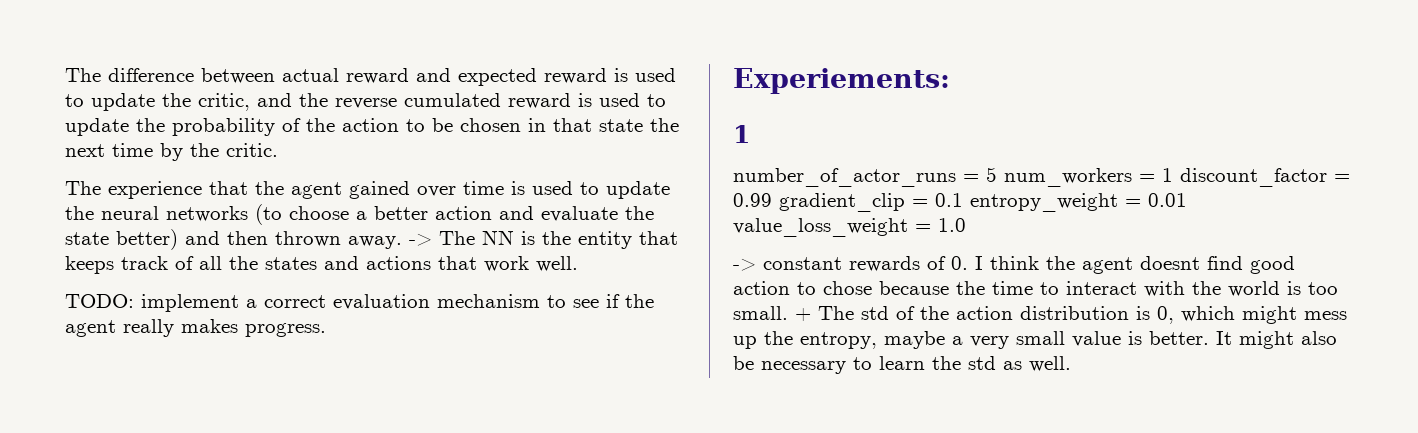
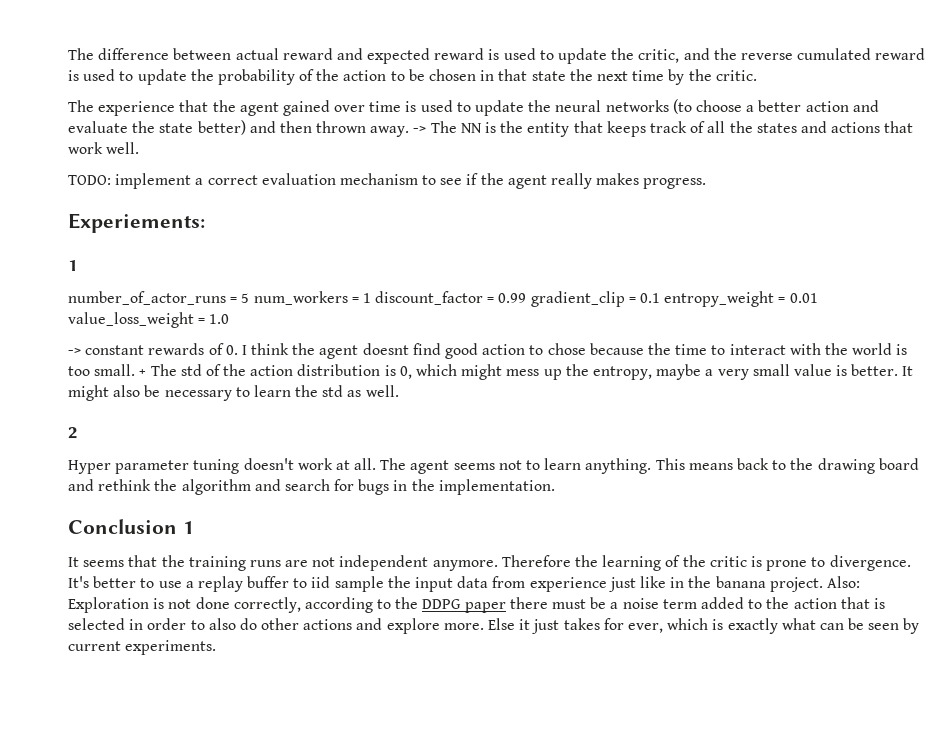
(1071, 364) none -> [68,427,78,439] [68,458,919,474] [68,479,555,495] [68,519,194,534] [68,555,911,571] [68,576,860,592] [68,597,885,613] [68,618,920,634] [68,640,217,655] // 2 // Hyper parameter tuning doesn't work at all. The agent seems not to learn anything. This means back to the drawing board and rethink the algorithm and search for bugs in the implementation. // Conclusion 1 // It seems that the training runs are not independent anymore. Therefore the learning of the critic is prone to divergence. It's better to use a replay buffer to iid sample the input data from experience just like in the banana project. Also: Exploration is not done correctly, according to the DDPG paper there must be a noise term added to the action that is selected in order to also do other actions and explore more. Else it just takes for ever, which is exactly what can be seen by current experiments.

